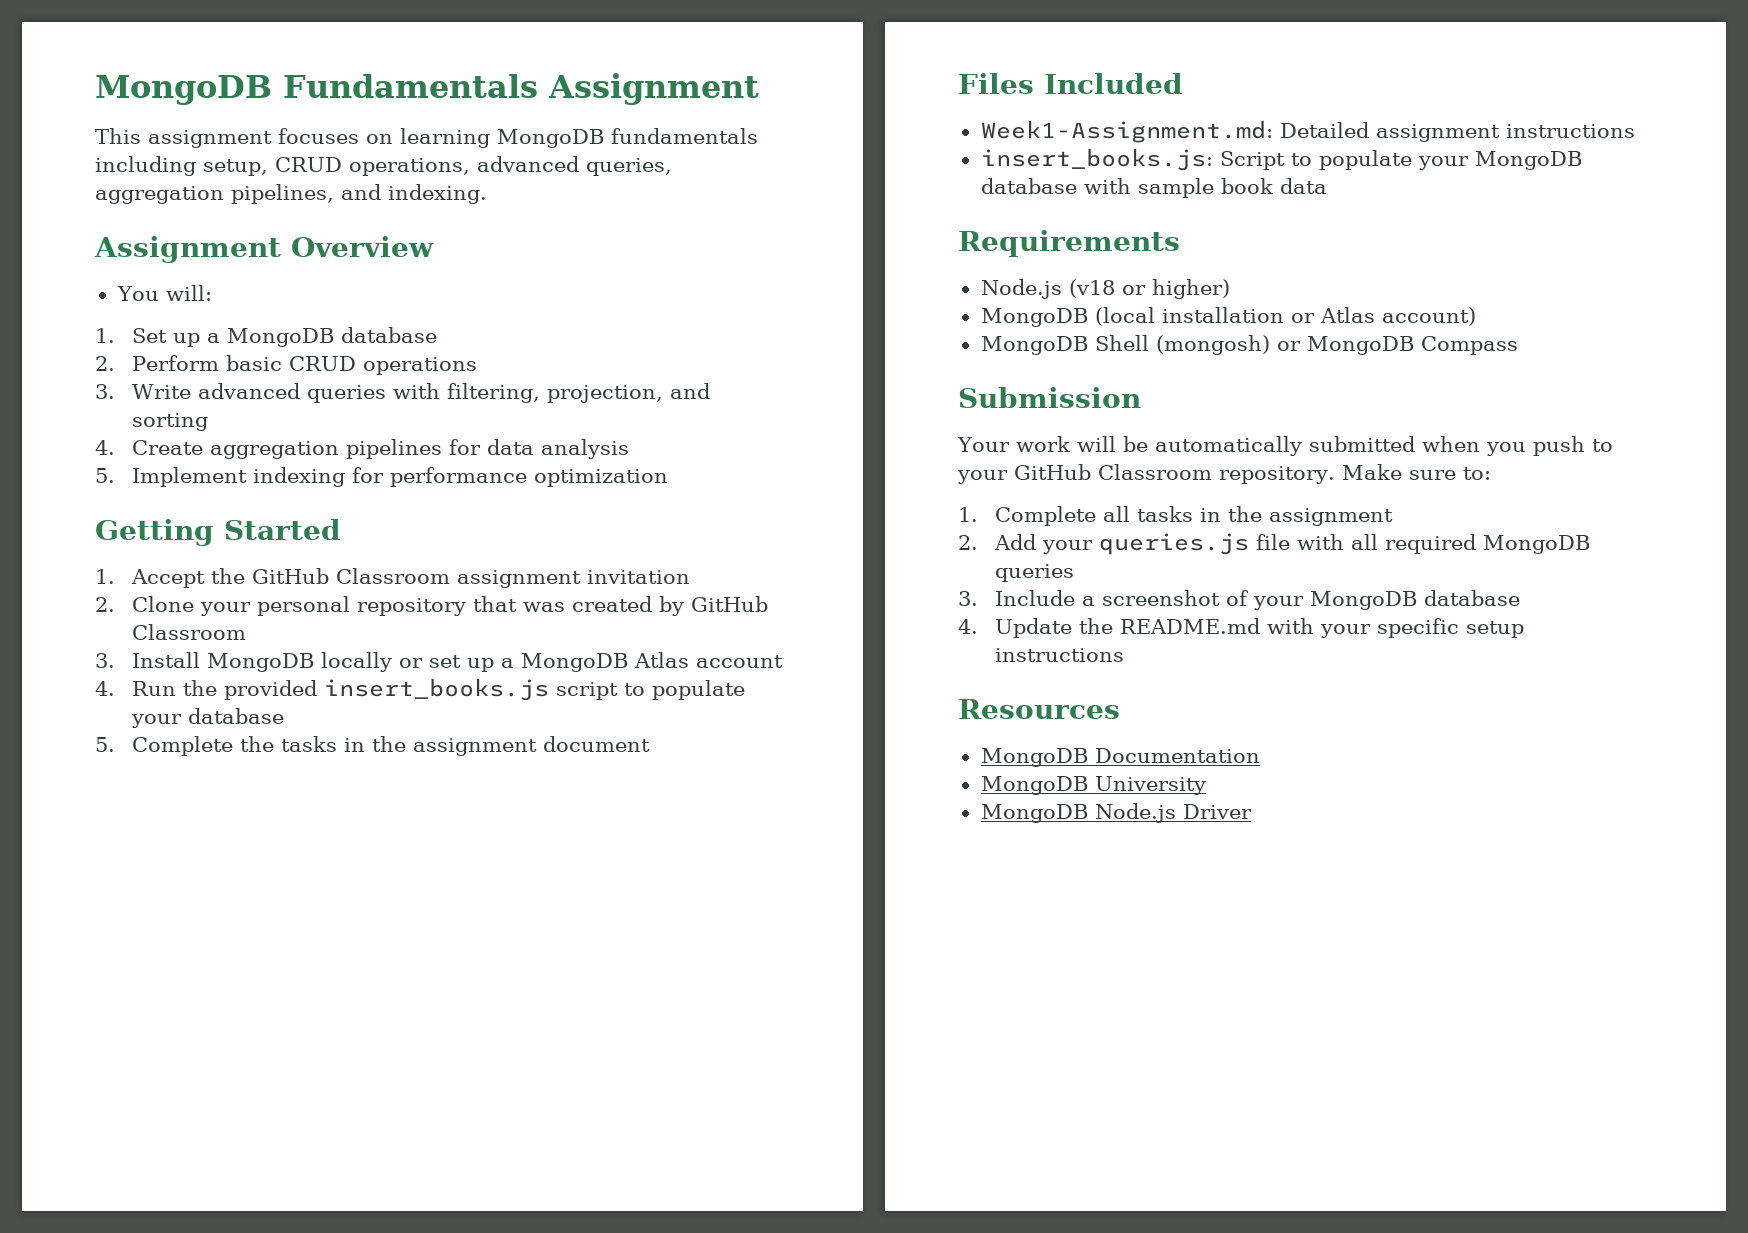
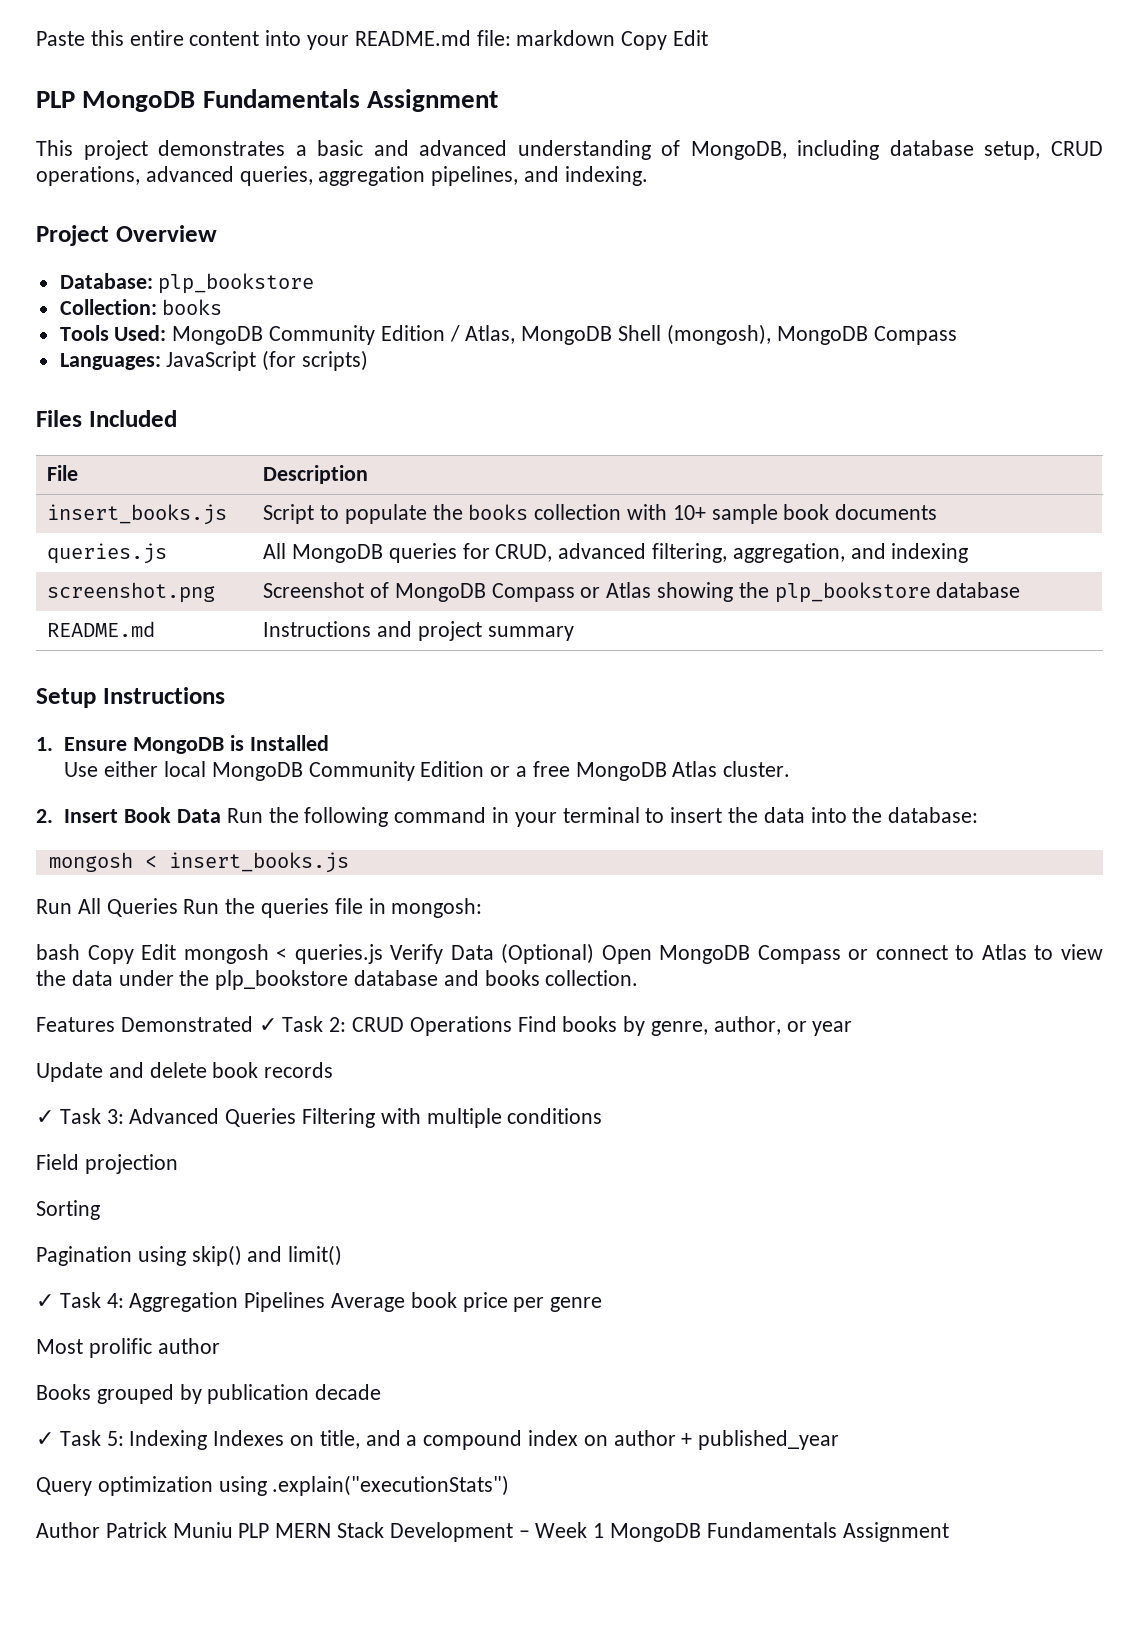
[95,73,759,105] [95,128,758,148] [95,156,196,176] MongoDB Fundamentals Assignment // This assignment focuses on learning MongoDB fundamentals including -> [36,30,709,50] [36,89,498,112] [36,140,974,160] Paste this entire content into your README.md file: markdown Copy Edit // PLP MongoDB Fundamentals Assignment // This project demonstrates a basic and advanced understanding of MongoDB, including database
[94,236,281,263] Assignment -> [36,225,109,246] Project
[116,285,212,301] [95,327,438,347] [95,355,478,375] [95,383,711,403] [132,413,209,431] [95,439,630,459] [95,467,669,487] [95,519,341,546] [95,568,691,588] [95,596,769,616] [132,624,247,640] [95,652,784,672] [95,678,746,701] [131,708,285,728] [95,736,651,756] [958,73,1183,94] [980,120,1635,143] [980,148,1582,171] [980,178,1327,198] [958,230,1180,257] [980,279,1230,299] [980,307,1476,327] [980,335,1518,355] [958,387,1141,408] [957,436,1613,456] [957,464,1491,484] [958,506,1394,526] [958,533,1591,555] [995,564,1075,582] [958,590,1521,610] [958,618,1525,638] [995,648,1125,662] [958,699,1120,719] [980,748,1260,767] [980,776,1206,795] [980,803,1252,823] You will: // 1. Set up a MongoDB database // 2. Perform basic CRUD operations // 3. Write advanced queries with filtering, projection, and sorting // 4. Create aggregation pipelines for data analysis // 5. Implement indexing for performance optimization // Getting Started // 1. Accept the GitHub Classroom assignment invitation // 2. Clone your personal repository that was created by GitHub Classroom // 3. Install MongoDB locally or set up a MongoDB Atlas account // 4. Run the provided insert_books.js script to populate your database // 5. Complete the tasks in the assignment document // Files Included // Week1-Assignment.md: Detailed assignment instructions // insert_books.js: Script to populate your MongoDB database with sample book data // Requirements // Node.js (v18 or higher) // MongoDB (local installation or Atlas account) // MongoDB Shell (mongosh) or MongoDB Compass // Submission // Your work will be automatically submitted when you push to your GitHub Classroom repository. Make sure to: // 1. Complete all tasks in the assignment // 2. Add your queries.js file with all required MongoDB queries // 3. Include a screenshot of your MongoDB database // 4. Update the README.md with your specific setup instructions // Resources // MongoDB Documentation // MongoDB University // MongoDB Node.js Driver -> [59,273,315,294] [59,299,223,315] [59,324,957,345] [59,350,369,371] [36,410,177,427] [47,465,79,481] [263,465,369,484] [47,504,228,525] [263,504,938,524] [47,543,168,564] [263,543,969,563] [47,582,216,603] [263,582,1021,603] [47,621,156,637] [263,621,574,641] [36,687,225,708] [36,735,329,754] [64,761,791,781] [36,807,979,827] [48,852,349,873] [36,898,483,918] [36,943,1103,964] [36,970,639,990] [36,1016,853,1036] [36,1062,334,1082] [36,1108,603,1128] [36,1154,178,1174] [36,1200,100,1220] [36,1245,343,1266] [36,1292,603,1312] [36,1338,220,1358] [36,1384,382,1404] [36,1430,840,1450] [36,1475,510,1496] [36,1522,949,1542] Database: plp_bookstore // Collection: books // Tools Used: MongoDB Community Edition / Atlas, MongoDB Shell (mongosh), MongoDB Compass // Languages: JavaScript (for scripts) // Files Included // File | Description // insert_books.js | Script to populate the books collection with 10+ sample book documents // queries.js | All MongoDB queries for CRUD, advanced filtering, aggregation, and indexing // screenshot.png | Screenshot of MongoDB Compass or Atlas showing the plp_bookstore database // README.md | Instructions and project summary // Setup Instructions // 1. Ensure MongoDB is Installed // Use either local MongoDB Community Edition or a free MongoDB Atlas cluster. // 2. Insert Book Data Run the following command in your terminal to insert the data into the database: // mongosh < insert_books.js // Run All Queries Run the queries file in mongosh: // bash Copy Edit mongosh < queries.js Verify Data (Optional) Open MongoDB Compass or connect to Atlas to view the data under the plp_bookstore database and books collection. // Features Demonstrated ✓ Task 2: CRUD Operations Find books by genre, author, or year // Update and delete book records // ✓ Task 3: Advanced Queries Filtering with multiple conditions // Field projection // Sorting // Pagination using skip() and limit() // ✓ Task 4: Aggregation Pipelines Average book price per genre // Most prolific author // Books grouped by publication decade // ✓ Task 5: Indexing Indexes on title, and a compound index on author + published_year // Query optimization using .explain("executionStats") // Author Patrick Muniu PLP MERN Stack Development – Week 1 MongoDB Fundamentals Assignment

